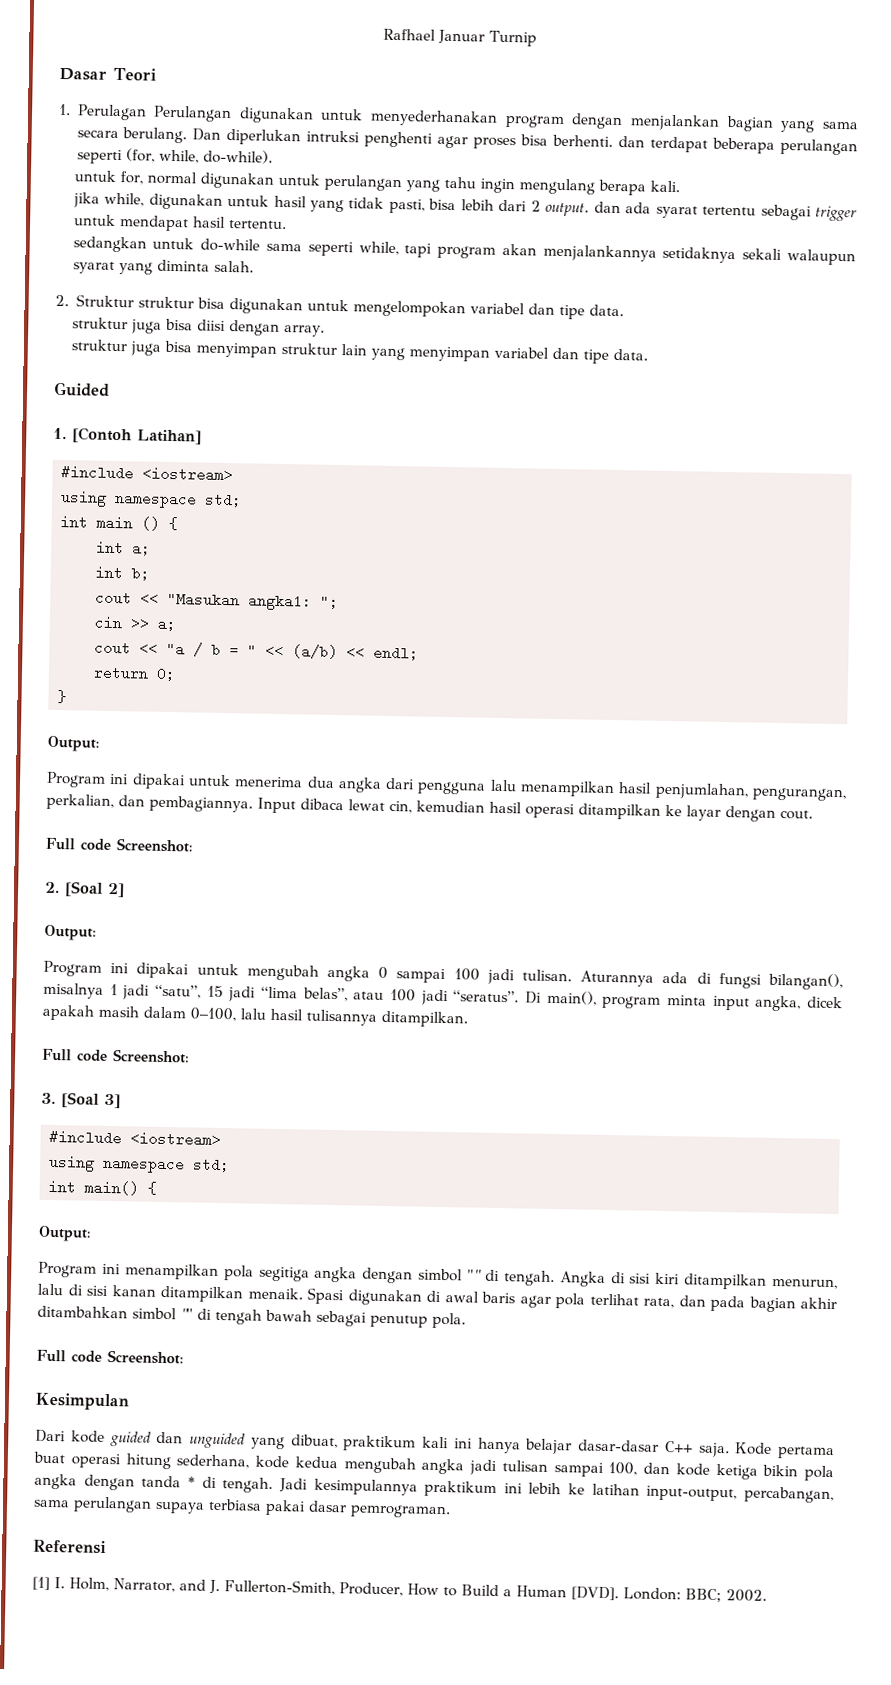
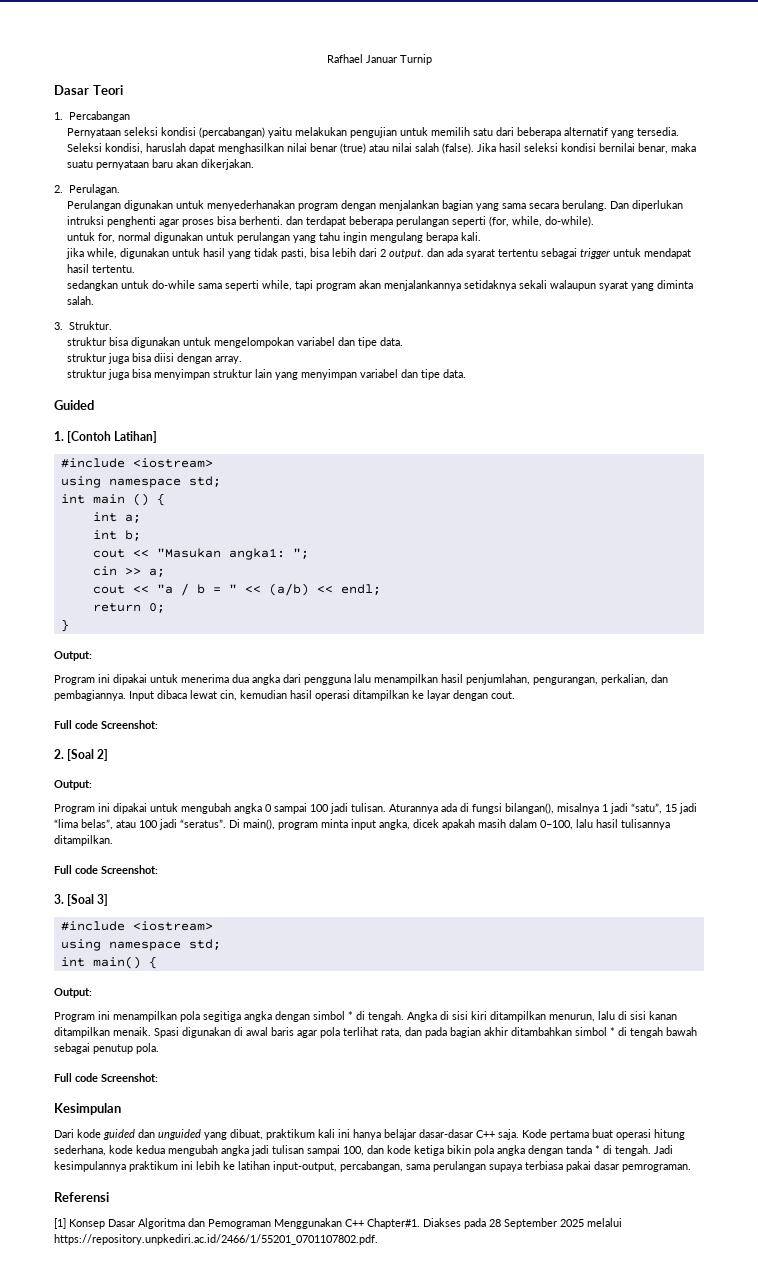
[76,104,147,121] Perulagan -> [68,111,130,122] [66,127,679,138] [66,143,696,154] [66,159,254,170] [54,184,120,195] Percabangan // Pernyataan seleksi kondisi (percabangan) yaitu melakukan pengujian untuk memilih satu dari beberapa alternatif yang tersedia. Seleksi kondisi, haruslah dapat menghasilkan nilai benar (true) atau nilai salah (false). Jika hasil seleksi kondisi bernilai benar, maka suatu pernyataan baru akan dikerjakan. // 2. Perulagan. //
[55,294,134,308] 2. Struktur -> [54,321,112,330] 3. Struktur. //
[467,1269,482,1281] "" -> [348,1011,353,1020] *
[180,1308,193,1320] "" -> [610,1027,615,1036] *
[54,1577,767,1603] I. Holm, Narrator, and J. Fullerton-Smith, Producer, How to Build a Human [DVD]. London: BBC; 2002. -> [69,1218,622,1229] [54,1234,378,1245] Konsep Dasar Algoritma dan Pemograman Menggunakan C++ Chapter#1. Diakses pada 28 September 2025 melalui https://repository.unpkediri.ac.id/2466/1/55201_0701107802.pdf.

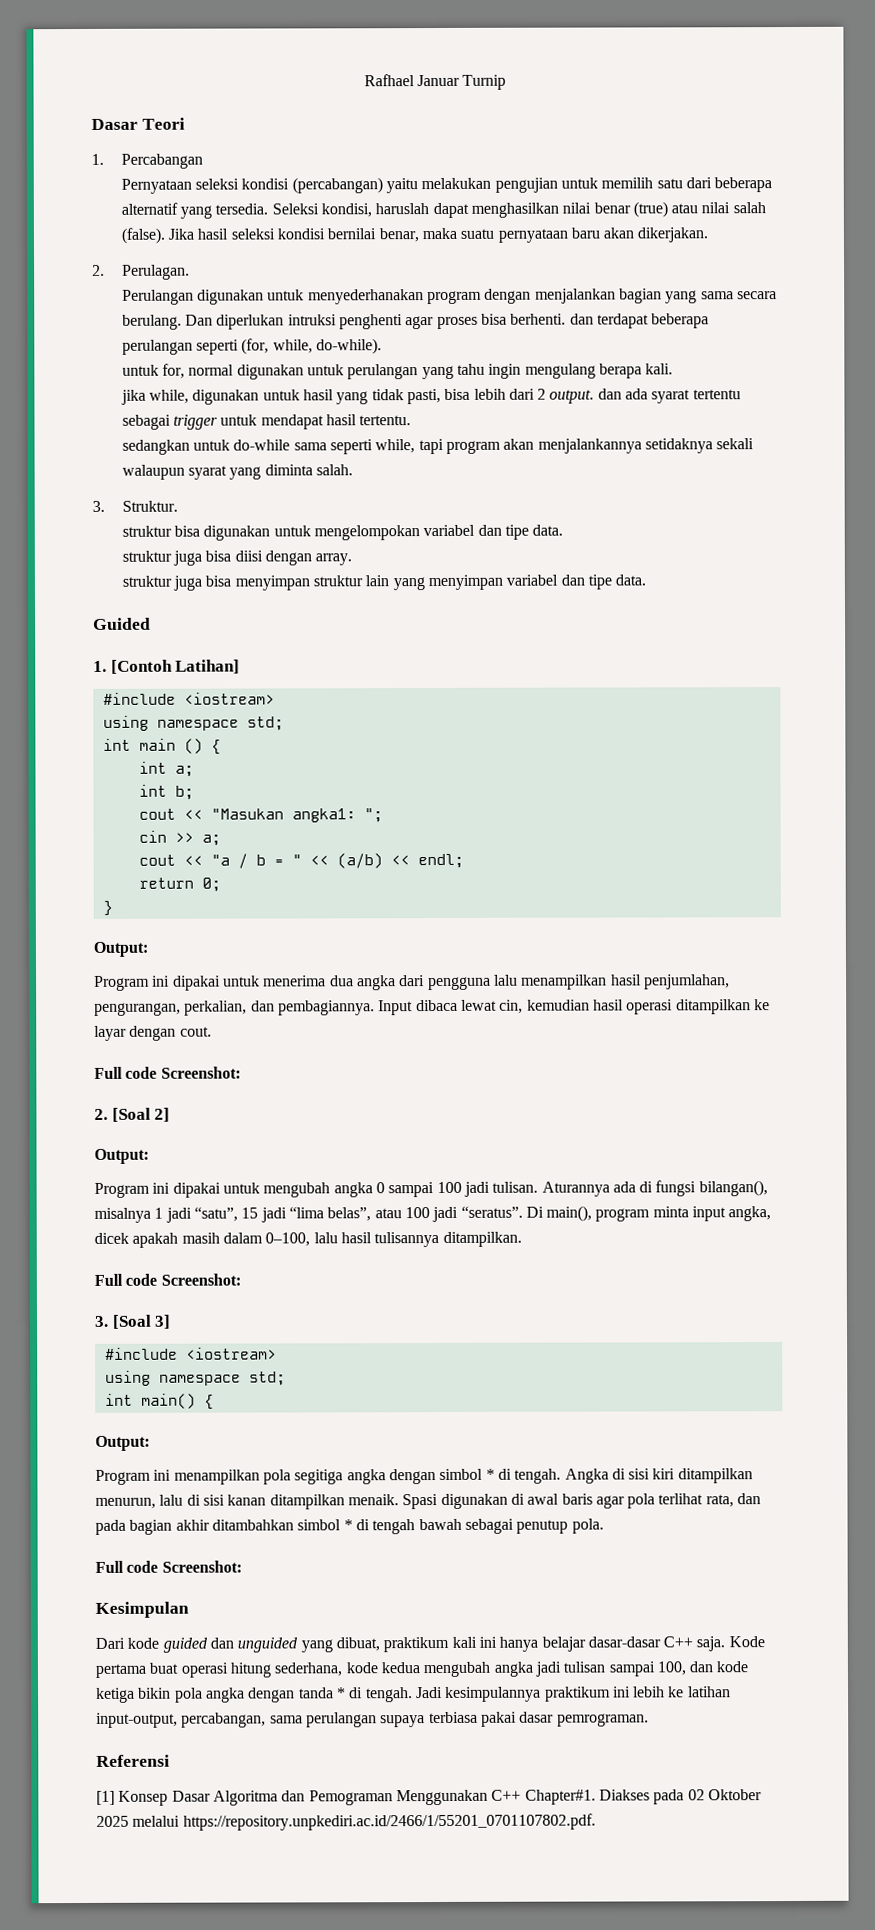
[489,1218,557,1229] 28 September -> [687,1789,762,1801] 02 Oktober

